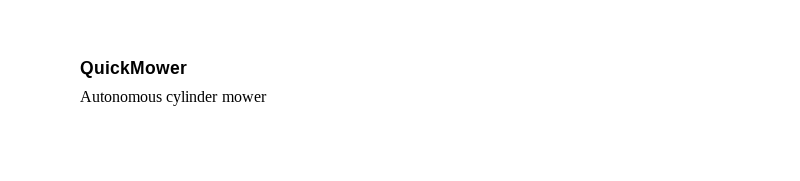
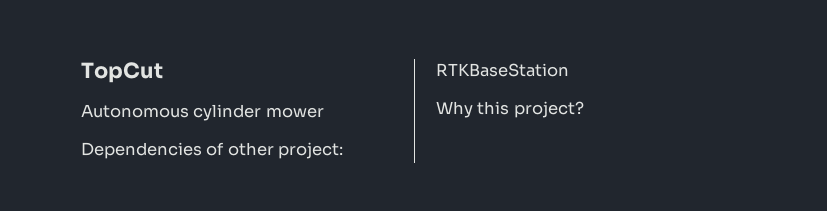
[80,61,187,78] QuickMower -> [81,62,163,83] TopCut
(267, 98) none -> [81,142,344,159] [436,63,569,77] [436,101,584,118] // Dependencies of other project: RTKBaseStation // Why this project?

